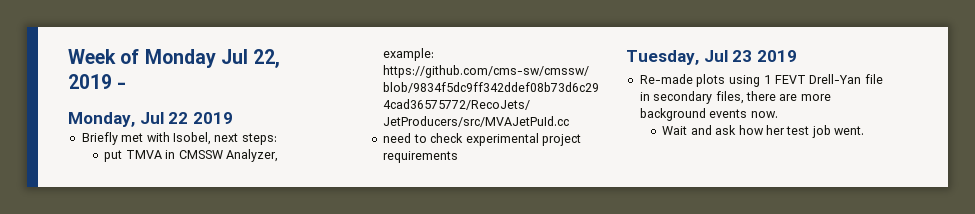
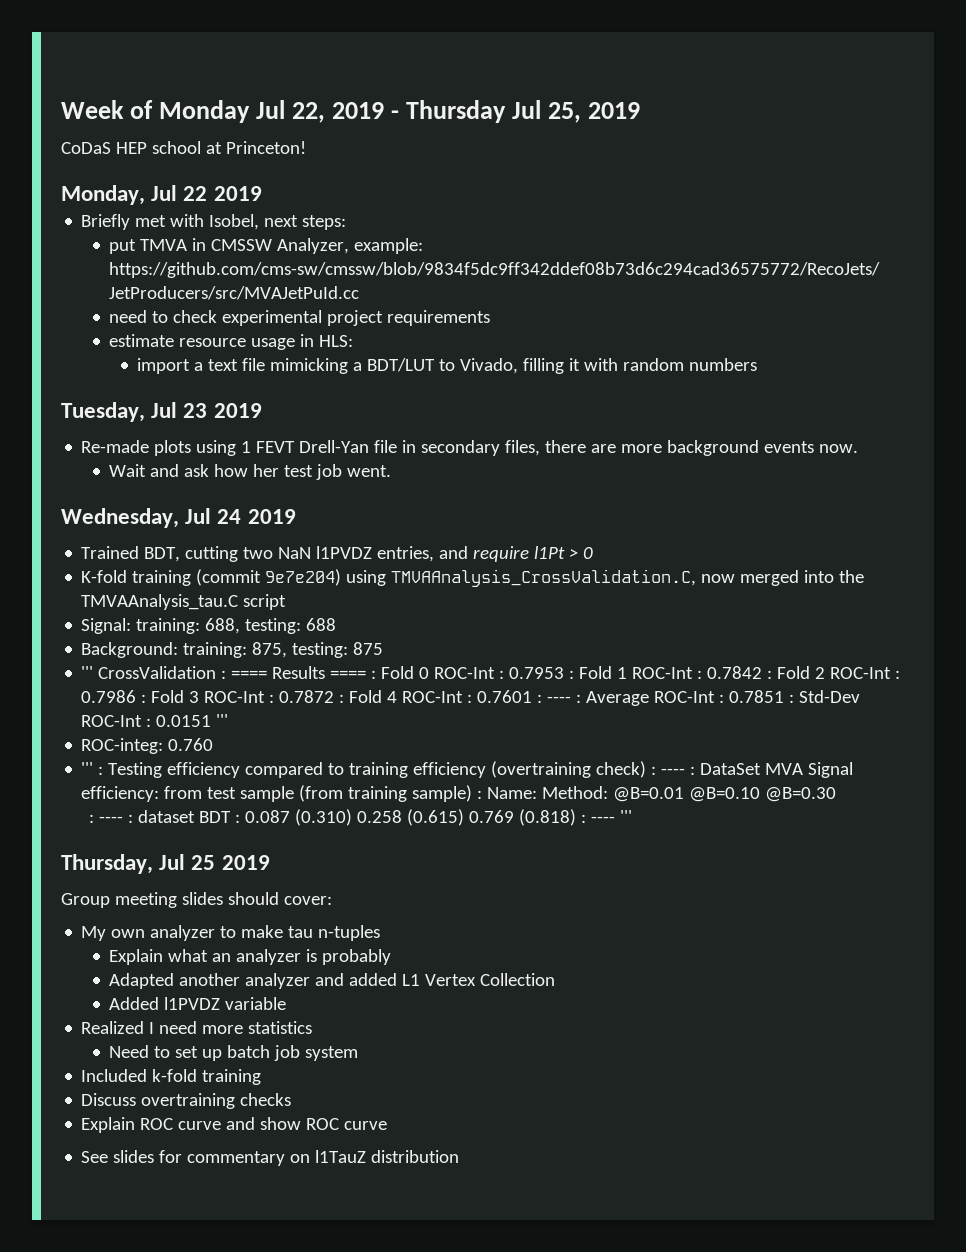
(127, 85) none -> [406,100,641,123] [61,141,306,154] Thursday Jul 25, 2019 // CoDaS HEP school at Princeton!
(459, 157) none -> [109,334,354,350] [137,358,758,374] // estimate resource usage in HLS: // import a text file mimicking a BDT/LUT to Vivado, filling it with random numbers
(865, 130) none -> [61,508,296,528] [81,546,594,562] [81,569,865,587] [81,594,287,610] [81,618,337,634] [81,642,384,658] [81,666,901,679] [81,690,861,706] [81,714,229,727] [81,738,214,754] [81,761,854,778] [81,785,837,802] [89,809,632,826] [61,854,270,874] [61,892,332,908] [81,925,381,941] [109,949,392,965] [109,973,556,989] [109,997,287,1010] [81,1021,313,1034] [109,1045,359,1061] [81,1069,262,1085] [81,1093,292,1109] [81,1117,388,1133] [81,1150,460,1166] // Wednesday, Jul 24 2019 // Trained BDT, cutting two NaN l1PVDZ entries, and require l1Pt > 0 // K-fold training (commit 9e7e204) using TMVAAnalysis_CrossValidation.C, now merged into the TMVAAnalysis_tau.C script // Signal: training: 688, testing: 688 // Background: training: 875, testing: 875 // ''' CrossValidation : ==== Results ==== : Fold 0 ROC-Int : 0.7953 : Fold 1 ROC-Int : 0.7842 : Fold 2 ROC-Int : 0.7986 : Fold 3 ROC-Int : 0.7872 : Fold 4 ROC-Int : 0.7601 : ---- : Average ROC-Int : 0.7851 : Std-Dev ROC-Int : 0.0151 ''' // ROC-integ: 0.760 // ''' : Testing efficiency compared to training efficiency (overtraining check) : ---- : DataSet MVA Signal efficiency: from test sample (from training sample) : Name: Method: @B=0.01 @B=0.10 @B=0.30 // : ---- : dataset BDT : 0.087 (0.310) 0.258 (0.615) 0.769 (0.818) : ---- ''' // Thursday, Jul 25 2019 // Group meeting slides should cover: // My own analyzer to make tau n-tuples // Explain what an analyzer is probably // Adapted another analyzer and added L1 Vertex Collection // Added l1PVDZ variable // Realized I need more statistics // Need to set up batch job system // Included k-fold training // Discuss overtraining checks // Explain ROC curve and show ROC curve // See slides for commentary on l1TauZ distribution

